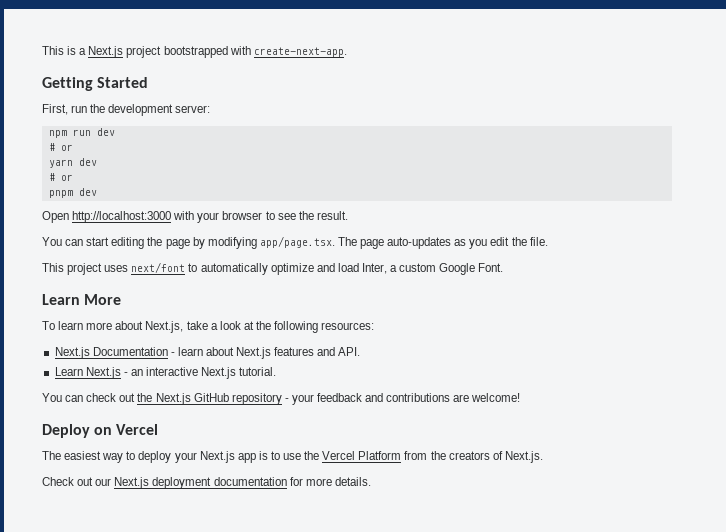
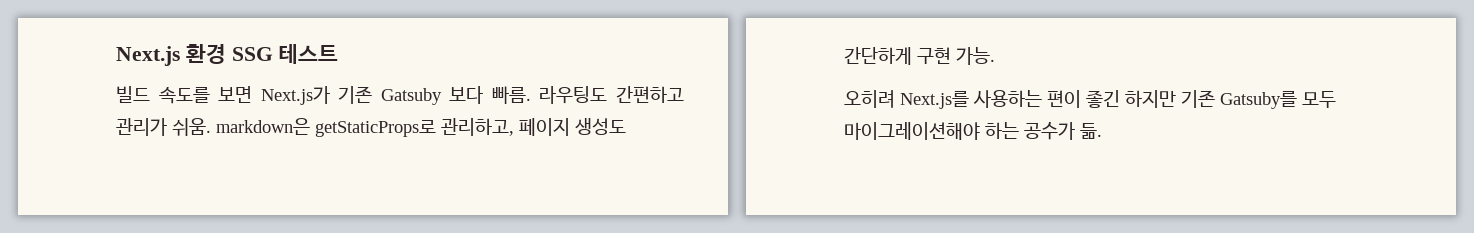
[42,46,347,58] [42,77,149,91] [42,104,211,116] [48,128,115,138] [48,143,73,151] [48,158,97,168] [48,173,73,181] [48,188,97,198] [42,211,348,223] [42,236,548,249] [42,262,504,275] [42,294,122,305] [42,321,375,333] [54,347,361,359] [54,367,277,379] [42,393,521,405] [42,424,159,438] [42,451,543,463] [42,477,371,489] This is a Next.js project bootstrapped with create-next-app. // Getting Started // First, run the development server: // npm run dev // # or // yarn dev // # or // pnpm dev // Open http://localhost:3000 with your browser to see the result. // You can start editing the page by modifying app/page.tsx. The page auto-updates as you edit the file. // This project uses next/font to automatically optimize and load Inter, a custom Google Font. // Learn More // To learn more about Next.js, take a look at the following resources: // Next.js Documentation - learn about Next.js features and API. // Learn Next.js - an interactive Next.js tutorial. // You can check out the Next.js GitHub repository - your feedback and contributions are welcome! // Deploy on Vercel // The easiest way to deploy your Next.js app is to use the Vercel Platform from the creators of Next.js. // Check out our Next.js deployment documentation for more details. -> [116,44,339,66] [116,86,684,105] [116,118,626,137] [844,47,995,65] [844,90,1336,109] [844,122,1102,140] Next.js 환경 SSG 테스트 // 빌드 속도를 보면 Next.js가 기존 Gatsuby 보다 빠름. 라우팅도 간편하고 관리가 쉬움. markdown은 getStaticProps로 관리하고, 페이지 생성도 간단하게 구현 가능. // 오히려 Next.js를 사용하는 편이 좋긴 하지만 기존 Gatsuby를 모두 마이그레이션해야 하는 공수가 듦.

